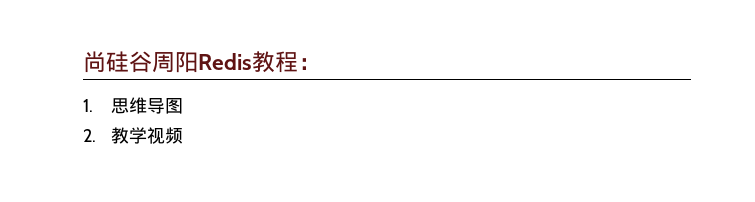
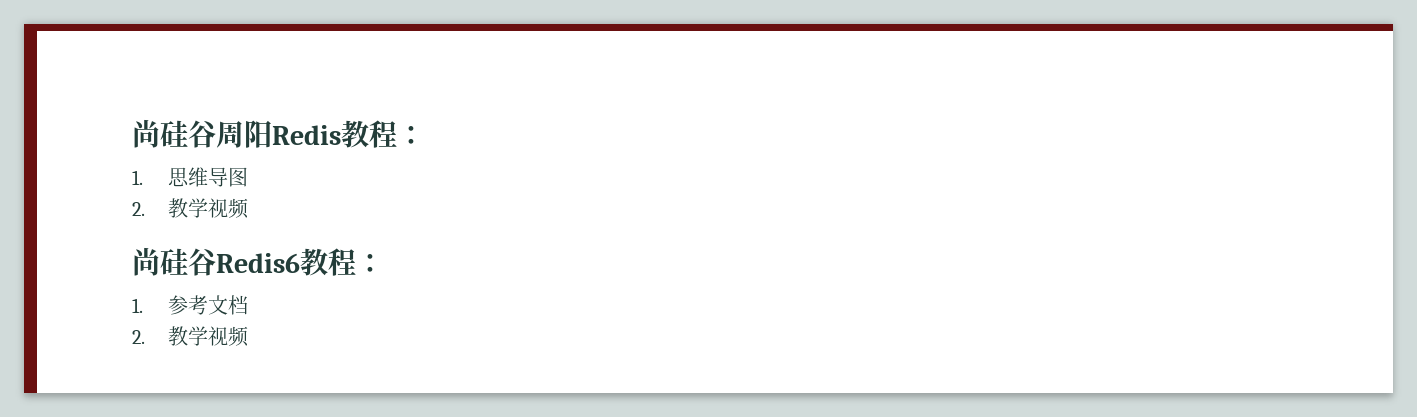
(184, 135) none -> [132,247,384,276] [132,295,249,315] [132,326,250,347] // 尚硅谷Redis6教程： // 1.参考文档 // 2.教学视频

